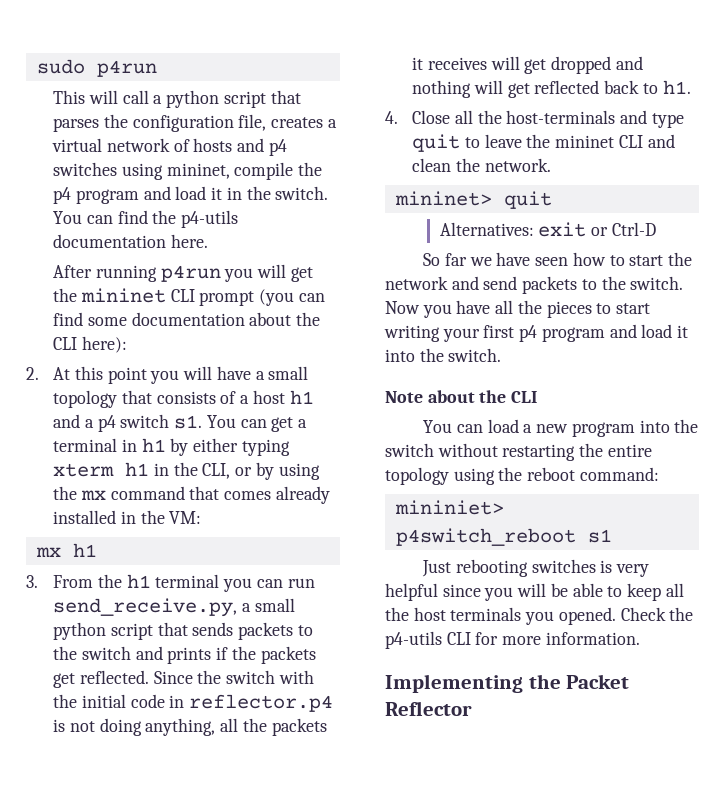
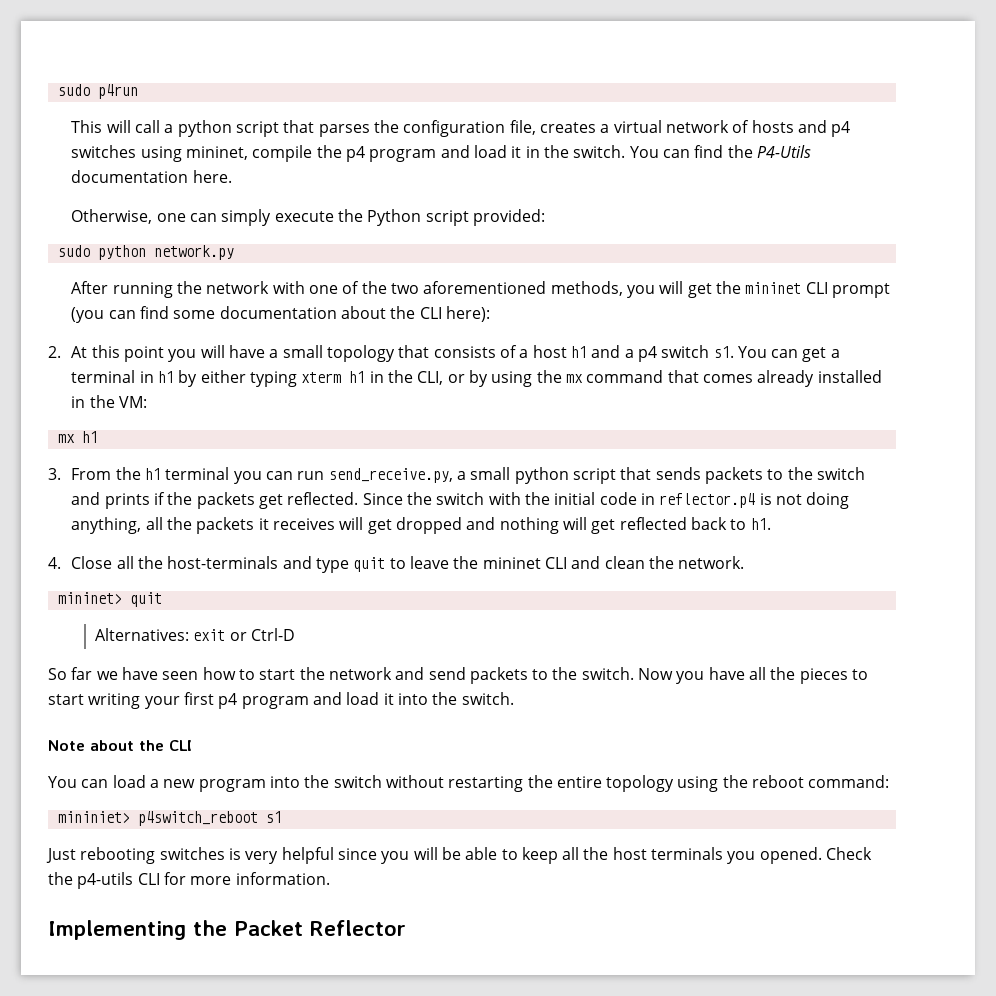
[181,210,239,228] p4-utils -> [756,145,811,158] P4-Utils
[53,265,221,282] After running p4run -> [71,209,546,226] [57,245,234,260] [71,281,623,298] Otherwise, one can simply execute the Python script provided: // sudo python network.py // After running the network with one of the two aforementioned methods,

